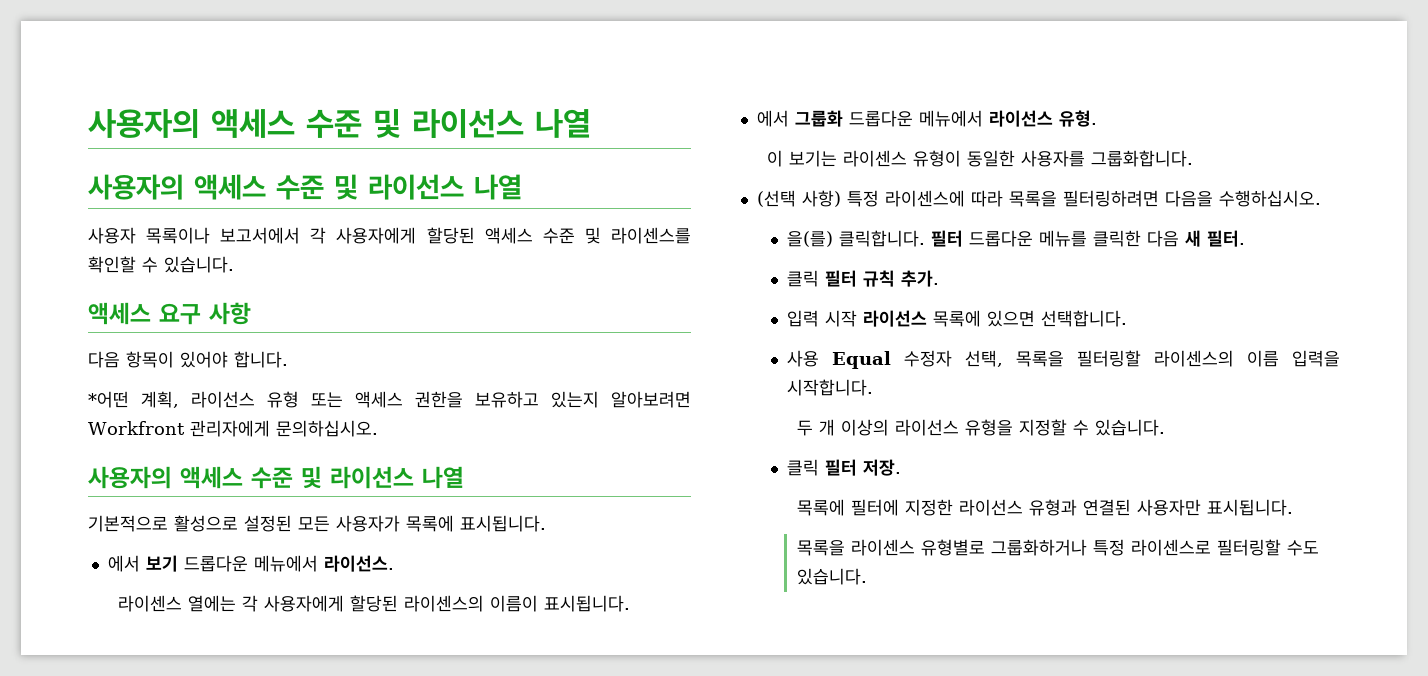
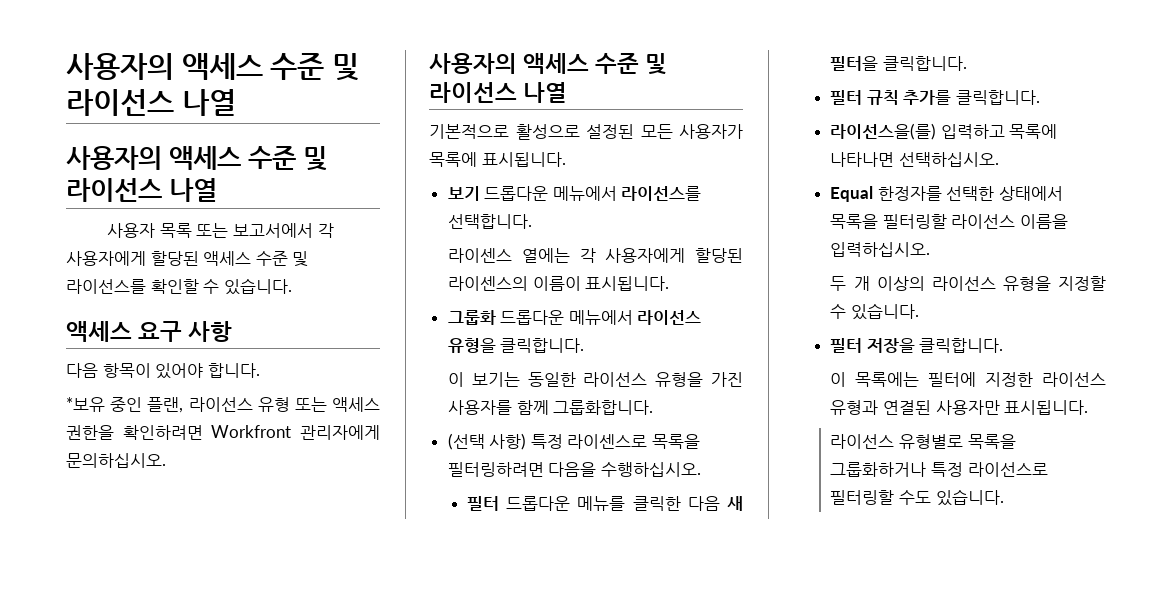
[146,227,211,244] 목록이나 -> [159,223,229,238] 목록 또는
[610,227,691,244] 라이센스를 -> [66,279,146,294] 라이선스를
[88,391,179,408] *어떤 계획, -> [66,397,184,413] *보유 중인 플랜,
[475,391,691,408] 보유하고 있는지 알아보려면 -> [122,425,203,440] 확인하려면
[107,555,140,572] 에서 -> (566, 159) none
[323,555,394,572] 라이선스. -> [621,186,702,201] [447,214,532,229] 라이선스를 선택합니다.
[756,110,789,127] 에서 -> (670, 283) none
[1058,110,1097,127] 유형. -> [447,338,585,353] 유형을 클릭합니다.
[842,150,1085,167] 라이센스 유형이 동일한 사용자를 -> [527,372,743,387] [448,400,549,415] 동일한 라이선스 유형을 가진 사용자를 함께
[884,190,1003,207] 라이센스에 따라 -> [567,434,648,449] 라이센스로
[786,230,925,247] 을(를) 클릭합니다. -> (701, 469) none
[1206,230,1245,247] [786,270,939,287] [786,310,1127,327] [786,350,1340,369] [786,379,873,396] 필터. // 클릭 필터 규칙 추가. // 입력 시작 라이선스 목록에 있으면 선택합니다. // 사용 Equal 수정자 선택, 목록을 필터링할 라이센스의 이름 입력을 시작합니다. -> [829,56,967,71] [829,90,1040,105] [829,123,1058,140] [829,152,999,167] [829,186,1063,202] [829,214,1068,229] [829,242,930,257] 필터을 클릭합니다. // 필터 규칙 추가를 클릭합니다. // 라이선스을(를) 입력하고 목록에 나타나면 선택하십시오. // Equal 한정자를 선택한 상태에서 목록을 필터링할 라이선스 이름을 입력하십시오.
[786,459,901,476] [796,499,845,516] 클릭 필터 저장. // 목록에 -> [829,338,1004,353] [830,372,920,387] 필터 저장을 클릭합니다. // 이 목록에는
[796,539,985,556] 목록을 라이센스 유형별로 -> [830,434,1016,449] 라이선스 유형별로 목록을
[1130,539,1211,556] 라이센스로 -> [967,462,1048,477] 라이선스로

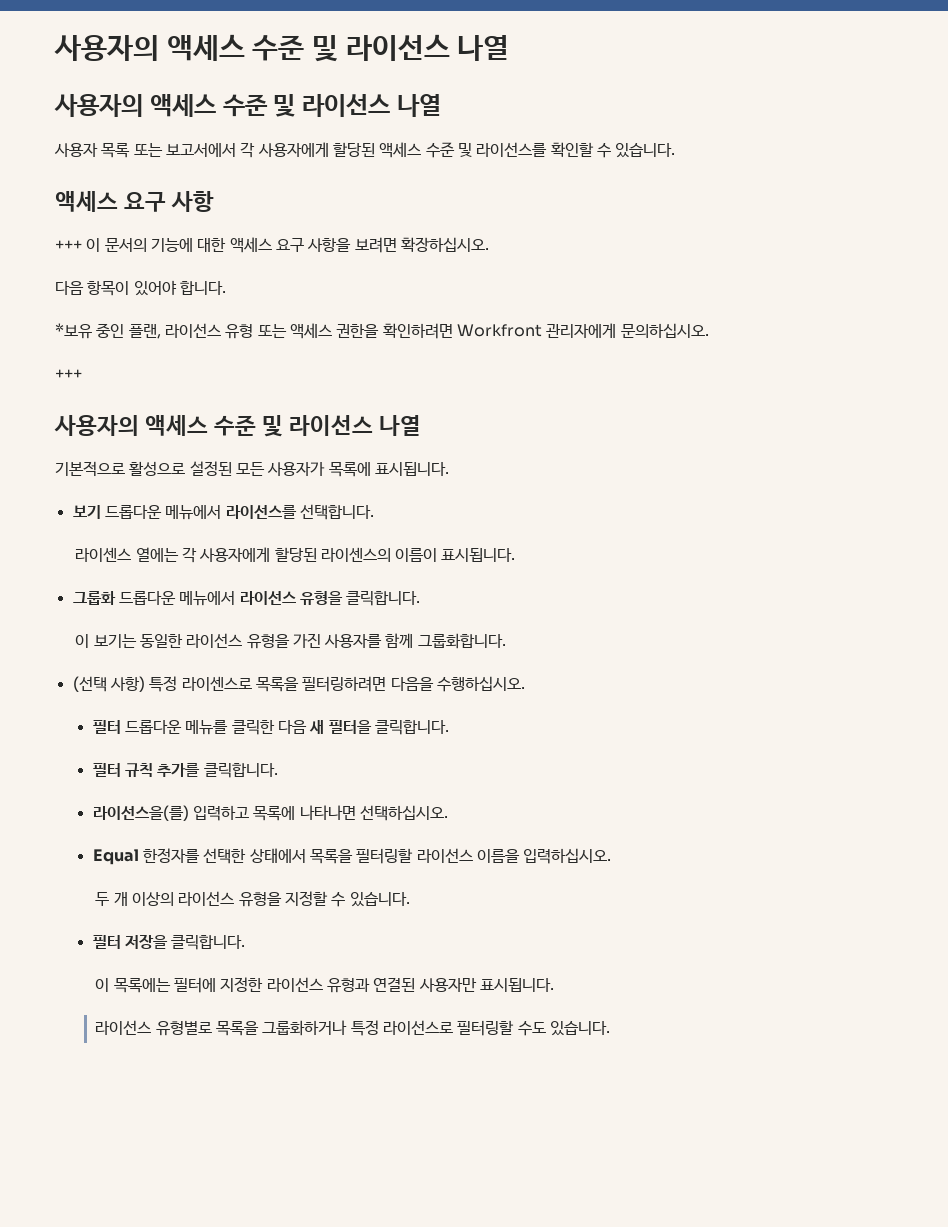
(233, 331) none -> [55,237,489,253] // +++ 이 문서의 기능에 대한 액세스 요구 사항을 보려면 확장하십시오.
(166, 460) none -> [55,369,82,379] // +++

